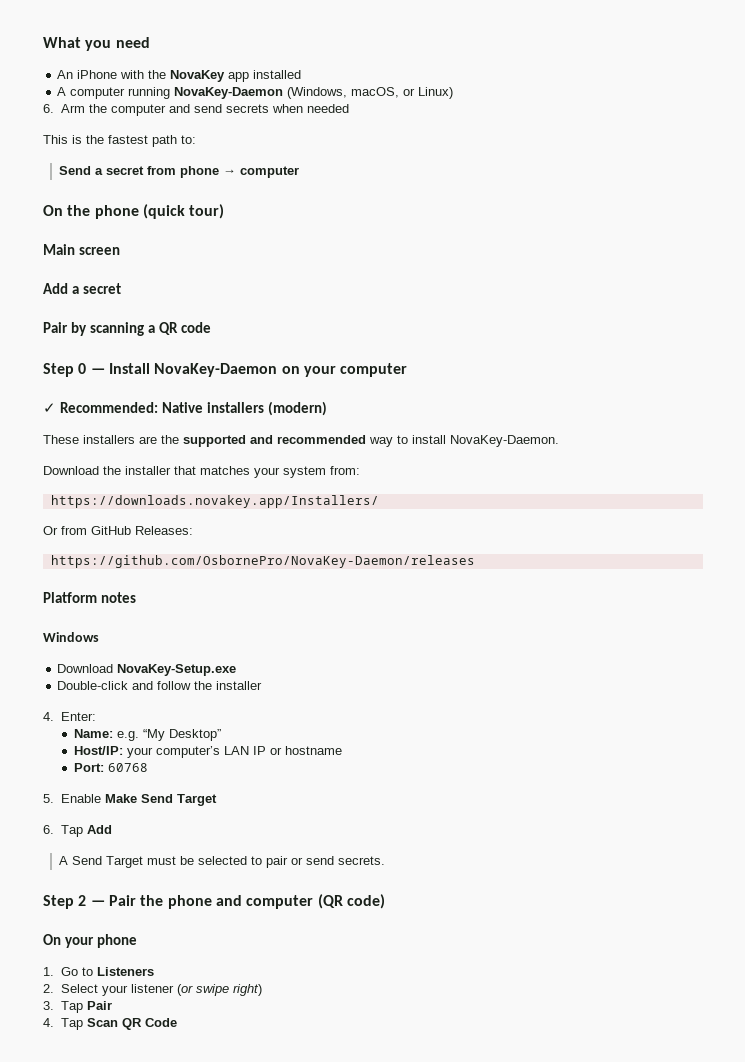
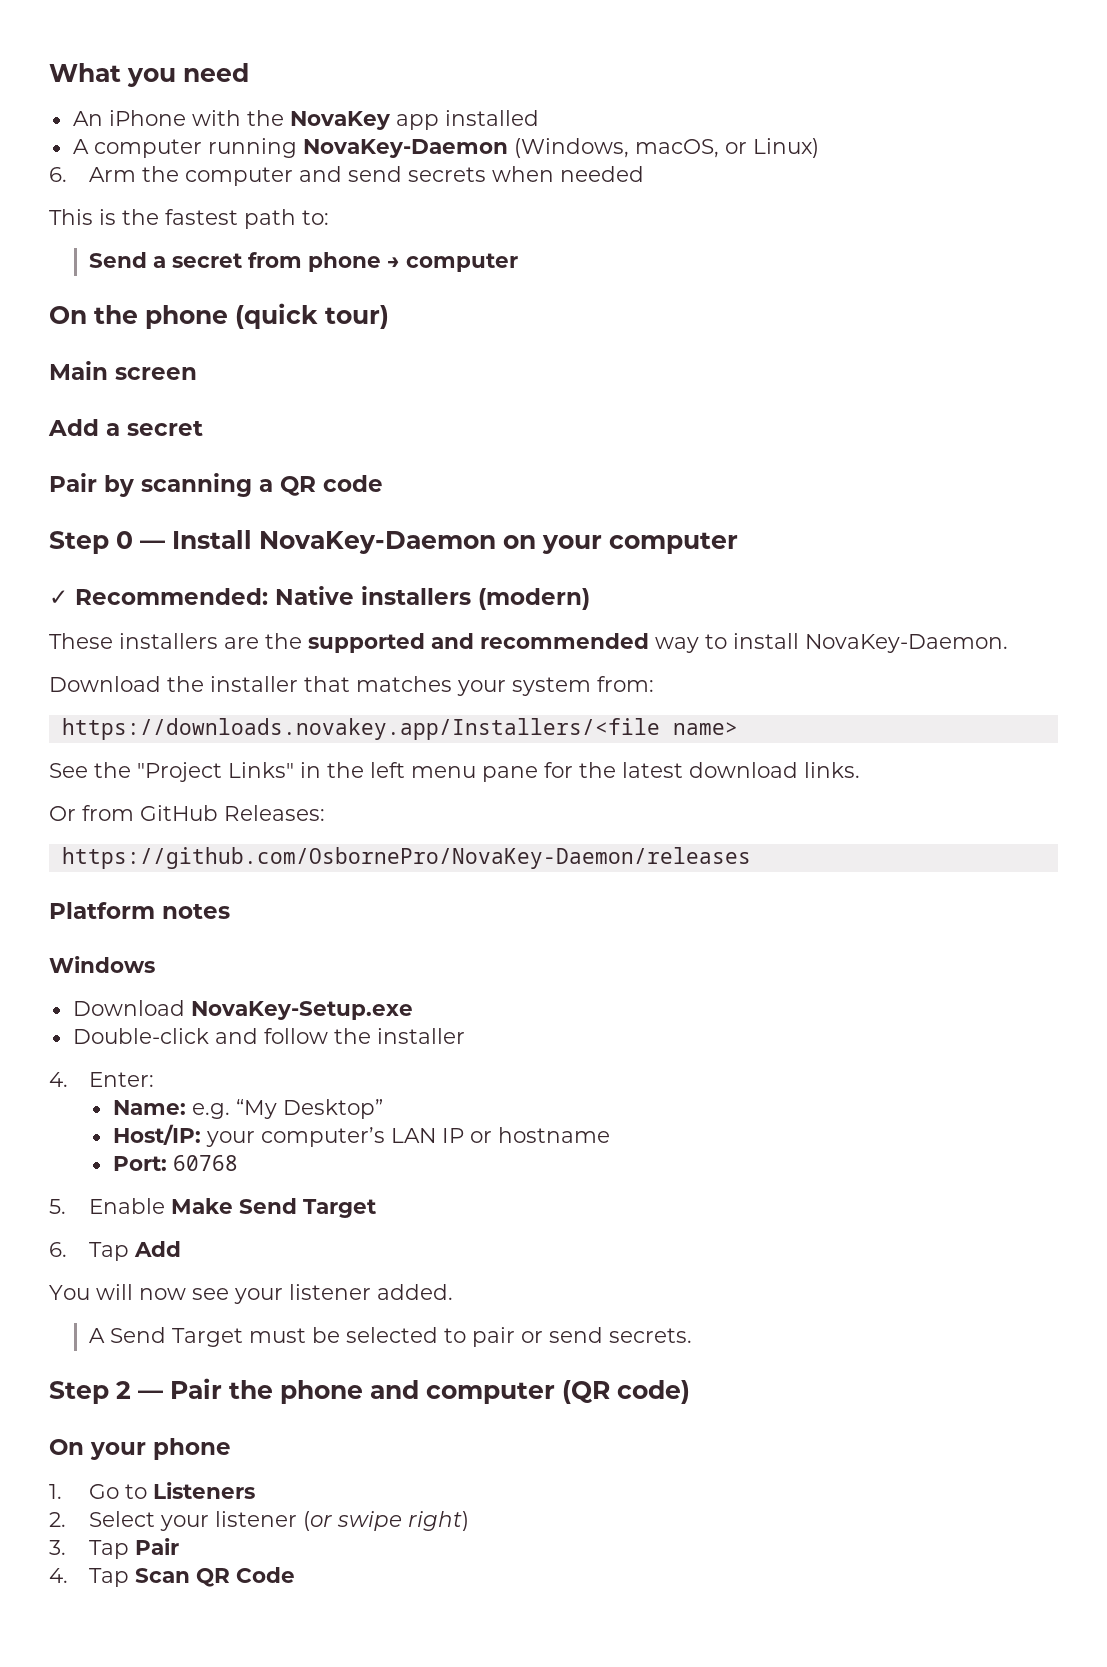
[50,495,379,508] https://downloads.novakey.app/Installers/ -> [61,718,738,740] [49,762,860,782] https://downloads.novakey.app/Installers/<file name> // See the "Project Links" in the left menu pane for the latest download links.
(112, 829) none -> [49,1284,453,1304] // You will now see your listener added.

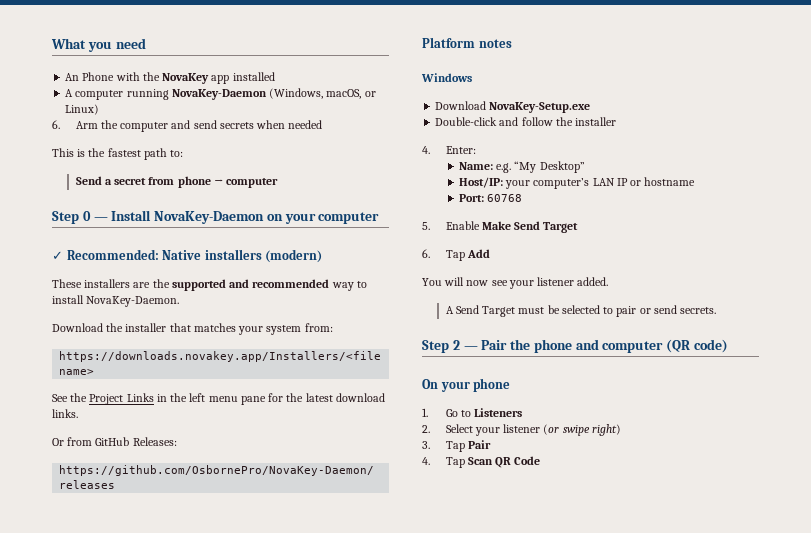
[108,110,186,126] iPhone -> [82,72,115,81] Phone
[49,303,389,329] [49,361,197,380] [48,419,203,436] [49,473,383,497] // On the phone (quick tour) // Main screen // Add a secret // Pair by scanning a QR code -> (279, 183) none
[137,762,294,782] "Project Links" -> [89,393,154,405] Project Links

